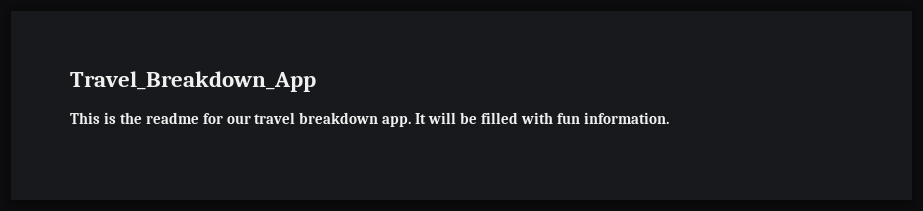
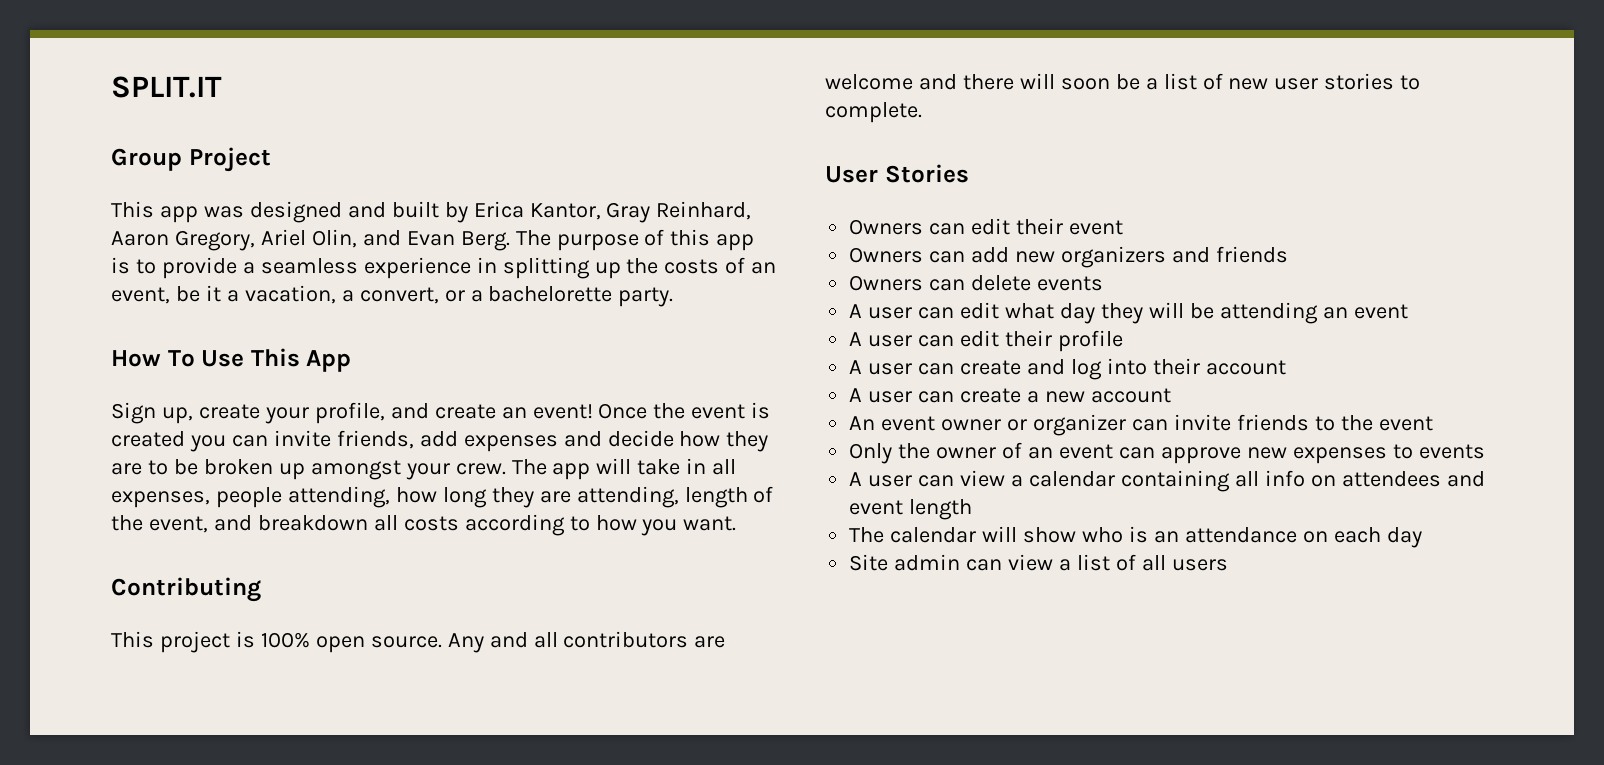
[70,71,316,92] [70,112,669,127] Travel_Breakdown_App // This is the readme for our travel breakdown app. It will be filled with fun information. -> [111,76,222,98] [111,147,271,172] [111,201,752,223] [111,229,755,251] [111,257,777,279] [111,285,674,307] [111,348,352,372] [111,402,771,424] [111,430,769,452] [111,458,737,480] [111,486,774,508] [111,514,737,536] [111,577,261,602] [111,631,726,653] [825,73,1421,90] [825,102,922,123] [825,164,969,183] [849,218,1123,235] [849,246,1288,268] [849,275,1104,291] [849,302,1408,324] [849,330,1123,352] [849,358,1286,380] [849,388,1171,403] [849,414,1433,436] [849,442,1485,464] [849,470,1485,492] [849,499,973,520] [849,526,1422,548] [849,554,1228,571] SPLIT.IT // Group Project // This app was designed and built by Erica Kantor, Gray Reinhard, Aaron Gregory, Ariel Olin, and Evan Berg. The purpose of this app is to provide a seamless experience in splitting up the costs of an event, be it a vacation, a convert, or a bachelorette party. // How To Use This App // Sign up, create your profile, and create an event! Once the event is created you can invite friends, add expenses and decide how they are to be broken up amongst your crew. The app will take in all expenses, people attending, how long they are attending, length of the event, and breakdown all costs according to how you want. // Contributing // This project is 100% open source. Any and all contributors are welcome and there will soon be a list of new user stories to complete. // User Stories // Owners can edit their event // Owners can add new organizers and friends // Owners can delete events // A user can edit what day they will be attending an event // A user can edit their profile // A user can create and log into their account // A user can create a new account // An event owner or organizer can invite friends to the event // Only the owner of an event can approve new expenses to events // A user can view a calendar containing all info on attendees and event length // The calendar will show who is an attendance on each day // Site admin can view a list of all users

